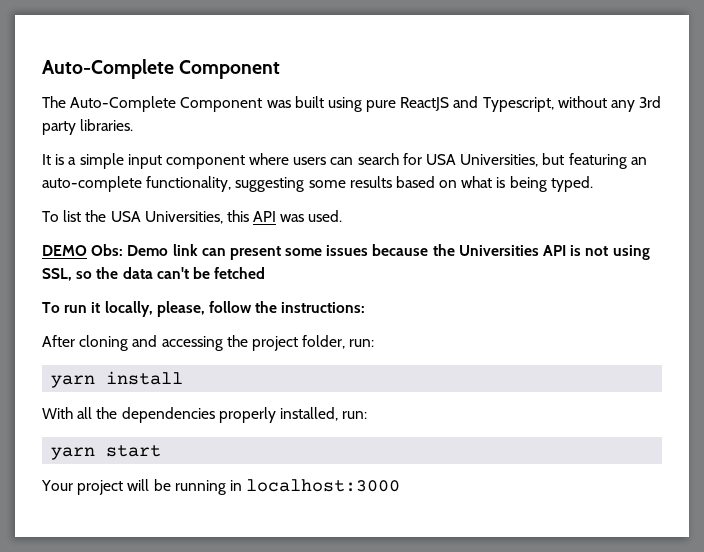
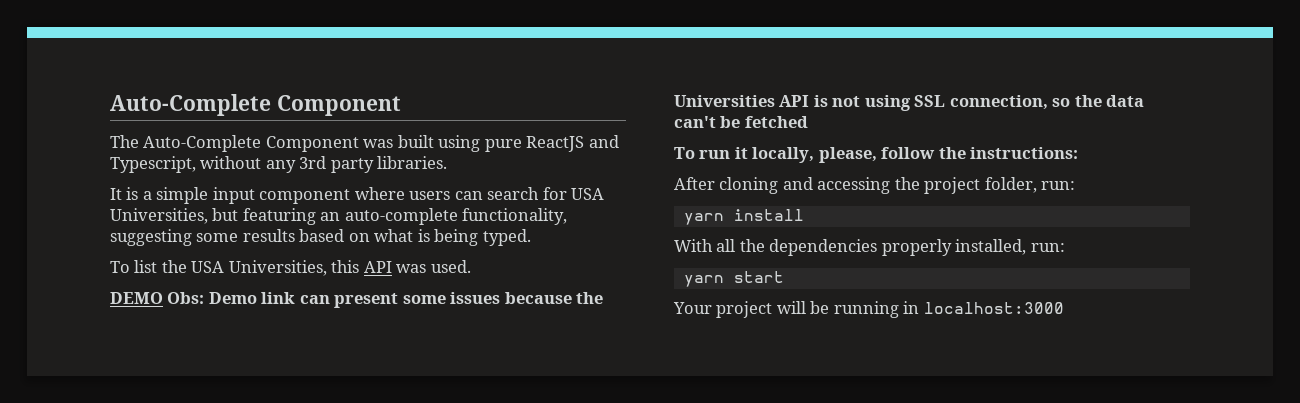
[42,268,72,281] SSL, -> [914,95,1048,110] SSL connection,

